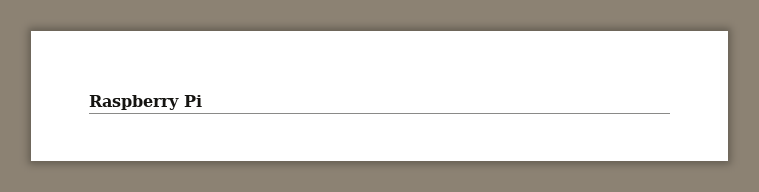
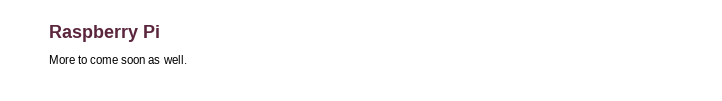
(202, 101) none -> [49,55,187,64] // More to come soon as well.

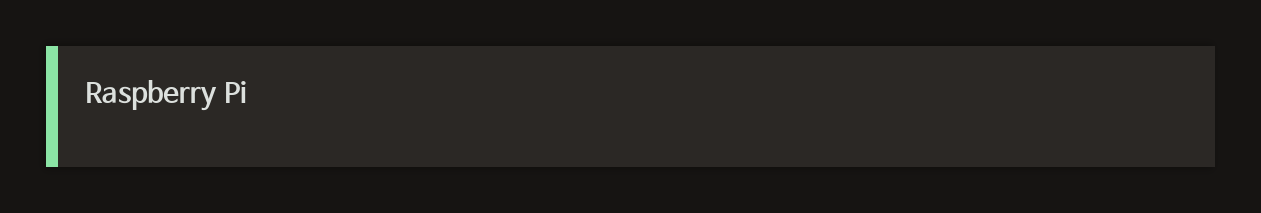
[49,55,187,64] // More to come soon as well. -> (247, 92) none

